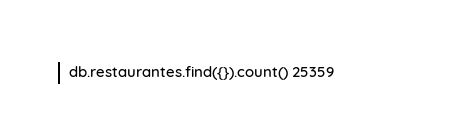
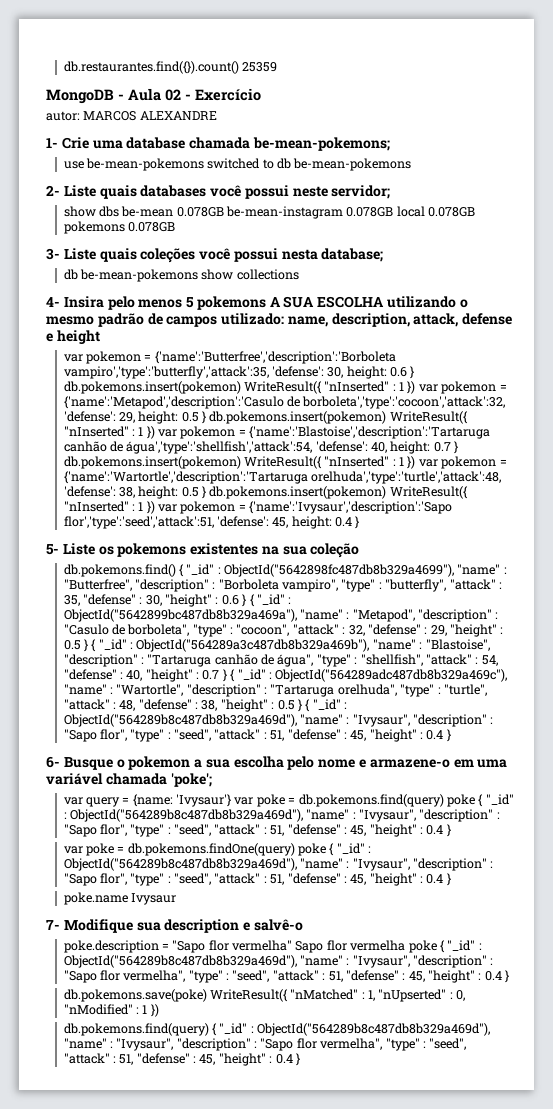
(334, 72) none -> [46,88,261,104] [46,111,217,121] [46,137,390,151] [63,158,412,171] [46,185,391,199] [63,206,476,219] [63,221,175,234] [46,248,384,263] [63,269,299,282] [46,296,468,310] [46,313,513,327] [46,330,100,344] [63,351,396,364] [63,366,415,379] [63,381,507,394] [63,396,506,409] [63,411,468,424] [63,426,491,439] [63,441,459,454] [63,456,507,469] [63,471,501,484] [63,486,468,499] [63,501,453,514] [63,516,360,529] [46,543,360,558] [63,564,507,577] [63,579,502,592] [63,594,292,607] [63,609,499,622] [63,624,504,637] [63,639,490,652] [63,654,498,667] [63,669,508,682] [63,684,487,697] [63,699,348,712] [63,714,494,727] [63,729,451,742] [46,756,508,770] [46,773,212,787] [63,794,514,807] [63,809,500,822] [63,824,451,837] [63,843,372,856] [63,858,494,871] [63,873,451,886] [63,892,176,905] [46,919,303,933] [63,940,482,953] [63,955,494,968] [63,970,510,983] [63,989,466,1002] [63,1004,159,1017] [63,1023,491,1036] [63,1038,467,1051] [63,1053,300,1066] // MongoDB - Aula 02 - Exercício // autor: MARCOS ALEXANDRE // 1- Crie uma database chamada be-mean-pokemons; // use be-mean-pokemons switched to db be-mean-pokemons // 2- Liste quais databases você possui neste servidor; // show dbs be-mean 0.078GB be-mean-instagram 0.078GB local 0.078GB pokemons 0.078GB // 3- Liste quais coleções você possui nesta database; // db be-mean-pokemons show collections // 4- Insira pelo menos 5 pokemons A SUA ESCOLHA utilizando o mesmo padrão de campos utilizado: name, description, attack, defense e height // var pokemon = {'name':'Butterfree','description':'Borboleta vampiro','type':'butterfly','attack':35, 'defense': 30, height: 0.6 } db.pokemons.insert(pokemon) WriteResult({ "nInserted" : 1 }) var pokemon = {'name':'Metapod','description':'Casulo de borboleta','type':'cocoon','attack':32, 'defense': 29, height: 0.5 } db.pokemons.insert(pokemon) WriteResult({ "nInserted" : 1 }) var pokemon = {'name':'Blastoise','description':'Tartaruga canhão de água','type':'shellfish','attack':54, 'defense': 40, height: 0.7 } db.pokemons.insert(pokemon) WriteResult({ "nInserted" : 1 }) var pokemon = {'name':'Wartortle','description':'Tartaruga orelhuda','type':'turtle','attack':48, 'defense': 38, height: 0.5 } db.pokemons.insert(pokemon) WriteResult({ "nInserted" : 1 }) var pokemon = {'name':'Ivysaur','description':'Sapo flor','type':'seed','attack':51, 'defense': 45, height: 0.4 } // 5- Liste os pokemons existentes na sua coleção // db.pokemons.find() { "_id" : ObjectId("5642898fc487db8b329a4699"), "name" : "Butterfree", "description" : "Borboleta vampiro", "type" : "butterfly", "attack" : 35, "defense" : 30, "height" : 0.6 } { "_id" : ObjectId("5642899bc487db8b329a469a"), "name" : "Metapod", "description" : "Casulo de borboleta", "type" : "cocoon", "attack" : 32, "defense" : 29, "height" : 0.5 } { "_id" : ObjectId("564289a3c487db8b329a469b"), "name" : "Blastoise", "description" : "Tartaruga canhão de água", "type" : "shellfish", "attack" : 54, "defense" : 40, "height" : 0.7 } { "_id" : ObjectId("564289adc487db8b329a469c"), "name" : "Wartortle", "description" : "Tartaruga orelhuda", "type" : "turtle", "attack" : 48, "defense" : 38, "height" : 0.5 } { "_id" : ObjectId("564289b8c487db8b329a469d"), "name" : "Ivysaur", "description" : "Sapo flor", "type" : "seed", "attack" : 51, "defense" : 45, "height" : 0.4 } // 6- Busque o pokemon a sua escolha pelo nome e armazene-o em uma variável chamada 'poke'; // var query = {name: 'Ivysaur'} var poke = db.pokemons.find(query) poke { "_id" : ObjectId("564289b8c487db8b329a469d"), "name" : "Ivysaur", "description" : "Sapo flor", "type" : "seed", "attack" : 51, "defense" : 45, "height" : 0.4 } // var poke = db.pokemons.findOne(query) poke { "_id" : ObjectId("564289b8c487db8b329a469d"), "name" : "Ivysaur", "description" : "Sapo flor", "type" : "seed", "attack" : 51, "defense" : 45, "height" : 0.4 } // poke.name Ivysaur // 7- Modifique sua description e salvê-o // poke.description = "Sapo flor vermelha" Sapo flor vermelha poke { "_id" : ObjectId("564289b8c487db8b329a469d"), "name" : "Ivysaur", "description" : "Sapo flor vermelha", "type" : "seed", "attack" : 51, "defense" : 45, "height" : 0.4 } // db.pokemons.save(poke) WriteResult({ "nMatched" : 1, "nUpserted" : 0, "nModified" : 1 }) // db.pokemons.find(query) { "_id" : ObjectId("564289b8c487db8b329a469d"), "name" : "Ivysaur", "description" : "Sapo flor vermelha", "type" : "seed", "attack" : 51, "defense" : 45, "height" : 0.4 }

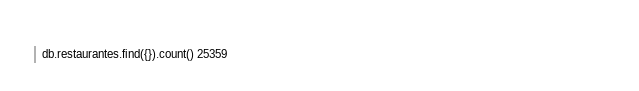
[46,88,261,104] [46,111,217,121] [46,137,390,151] [63,158,412,171] [46,185,391,199] [63,206,476,219] [63,221,175,234] [46,248,384,263] [63,269,299,282] [46,296,468,310] [46,313,513,327] [46,330,100,344] [63,351,396,364] [63,366,415,379] [63,381,507,394] [63,396,506,409] [63,411,468,424] [63,426,491,439] [63,441,459,454] [63,456,507,469] [63,471,501,484] [63,486,468,499] [63,501,453,514] [63,516,360,529] [46,543,360,558] [63,564,507,577] [63,579,502,592] [63,594,292,607] [63,609,499,622] [63,624,504,637] [63,639,490,652] [63,654,498,667] [63,669,508,682] [63,684,487,697] [63,699,348,712] [63,714,494,727] [63,729,451,742] [46,756,508,770] [46,773,212,787] [63,794,514,807] [63,809,500,822] [63,824,451,837] [63,843,372,856] [63,858,494,871] [63,873,451,886] [63,892,176,905] [46,919,303,933] [63,940,482,953] [63,955,494,968] [63,970,510,983] [63,989,466,1002] [63,1004,159,1017] [63,1023,491,1036] [63,1038,467,1051] [63,1053,300,1066] // MongoDB - Aula 02 - Exercício // autor: MARCOS ALEXANDRE // 1- Crie uma database chamada be-mean-pokemons; // use be-mean-pokemons switched to db be-mean-pokemons // 2- Liste quais databases você possui neste servidor; // show dbs be-mean 0.078GB be-mean-instagram 0.078GB local 0.078GB pokemons 0.078GB // 3- Liste quais coleções você possui nesta database; // db be-mean-pokemons show collections // 4- Insira pelo menos 5 pokemons A SUA ESCOLHA utilizando o mesmo padrão de campos utilizado: name, description, attack, defense e height // var pokemon = {'name':'Butterfree','description':'Borboleta vampiro','type':'butterfly','attack':35, 'defense': 30, height: 0.6 } db.pokemons.insert(pokemon) WriteResult({ "nInserted" : 1 }) var pokemon = {'name':'Metapod','description':'Casulo de borboleta','type':'cocoon','attack':32, 'defense': 29, height: 0.5 } db.pokemons.insert(pokemon) WriteResult({ "nInserted" : 1 }) var pokemon = {'name':'Blastoise','description':'Tartaruga canhão de água','type':'shellfish','attack':54, 'defense': 40, height: 0.7 } db.pokemons.insert(pokemon) WriteResult({ "nInserted" : 1 }) var pokemon = {'name':'Wartortle','description':'Tartaruga orelhuda','type':'turtle','attack':48, 'defense': 38, height: 0.5 } db.pokemons.insert(pokemon) WriteResult({ "nInserted" : 1 }) var pokemon = {'name':'Ivysaur','description':'Sapo flor','type':'seed','attack':51, 'defense': 45, height: 0.4 } // 5- Liste os pokemons existentes na sua coleção // db.pokemons.find() { "_id" : ObjectId("5642898fc487db8b329a4699"), "name" : "Butterfree", "description" : "Borboleta vampiro", "type" : "butterfly", "attack" : 35, "defense" : 30, "height" : 0.6 } { "_id" : ObjectId("5642899bc487db8b329a469a"), "name" : "Metapod", "description" : "Casulo de borboleta", "type" : "cocoon", "attack" : 32, "defense" : 29, "height" : 0.5 } { "_id" : ObjectId("564289a3c487db8b329a469b"), "name" : "Blastoise", "description" : "Tartaruga canhão de água", "type" : "shellfish", "attack" : 54, "defense" : 40, "height" : 0.7 } { "_id" : ObjectId("564289adc487db8b329a469c"), "name" : "Wartortle", "description" : "Tartaruga orelhuda", "type" : "turtle", "attack" : 48, "defense" : 38, "height" : 0.5 } { "_id" : ObjectId("564289b8c487db8b329a469d"), "name" : "Ivysaur", "description" : "Sapo flor", "type" : "seed", "attack" : 51, "defense" : 45, "height" : 0.4 } // 6- Busque o pokemon a sua escolha pelo nome e armazene-o em uma variável chamada 'poke'; // var query = {name: 'Ivysaur'} var poke = db.pokemons.find(query) poke { "_id" : ObjectId("564289b8c487db8b329a469d"), "name" : "Ivysaur", "description" : "Sapo flor", "type" : "seed", "attack" : 51, "defense" : 45, "height" : 0.4 } // var poke = db.pokemons.findOne(query) poke { "_id" : ObjectId("564289b8c487db8b329a469d"), "name" : "Ivysaur", "description" : "Sapo flor", "type" : "seed", "attack" : 51, "defense" : 45, "height" : 0.4 } // poke.name Ivysaur // 7- Modifique sua description e salvê-o // poke.description = "Sapo flor vermelha" Sapo flor vermelha poke { "_id" : ObjectId("564289b8c487db8b329a469d"), "name" : "Ivysaur", "description" : "Sapo flor vermelha", "type" : "seed", "attack" : 51, "defense" : 45, "height" : 0.4 } // db.pokemons.save(poke) WriteResult({ "nMatched" : 1, "nUpserted" : 0, "nModified" : 1 }) // db.pokemons.find(query) { "_id" : ObjectId("564289b8c487db8b329a469d"), "name" : "Ivysaur", "description" : "Sapo flor vermelha", "type" : "seed", "attack" : 51, "defense" : 45, "height" : 0.4 } -> (228, 53) none

